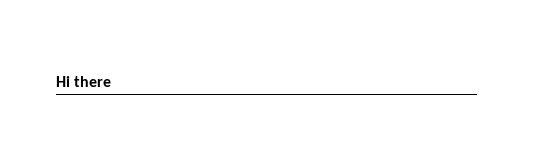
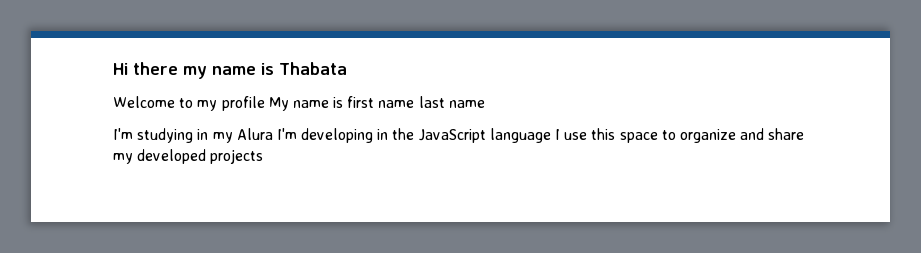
(112, 81) none -> [183,62,347,79] [113,96,485,111] [113,128,805,143] [113,149,264,164] my name is Thabata // Welcome to my profile My name is first name last name // I'm studying in my Alura I'm developing in the JavaScript language I use this space to organize and share my developed projects

